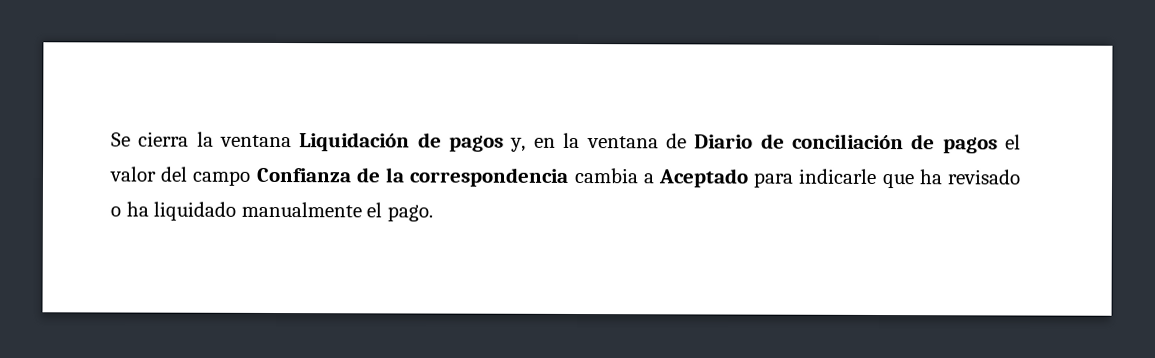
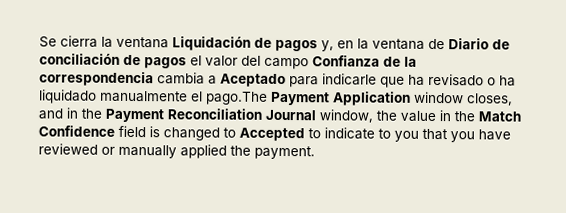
[386,204,433,222] pago. -> [206,91,513,106] [38,107,521,123] [38,125,511,143] [38,143,315,160] pago.The Payment Application window closes, and in the Payment Reconciliation Journal window, the value in the Match Confidence field is changed to Accepted to indicate to you that you have reviewed or manually applied the payment.

